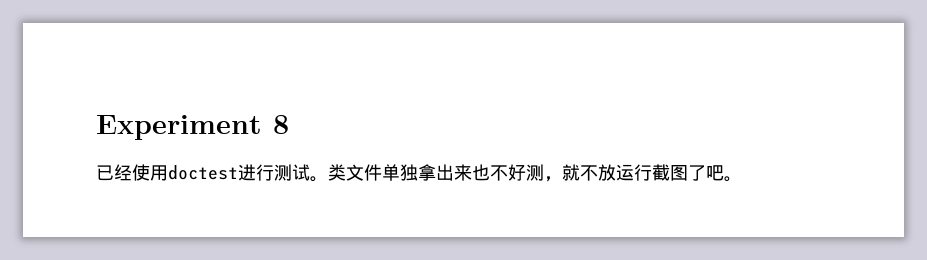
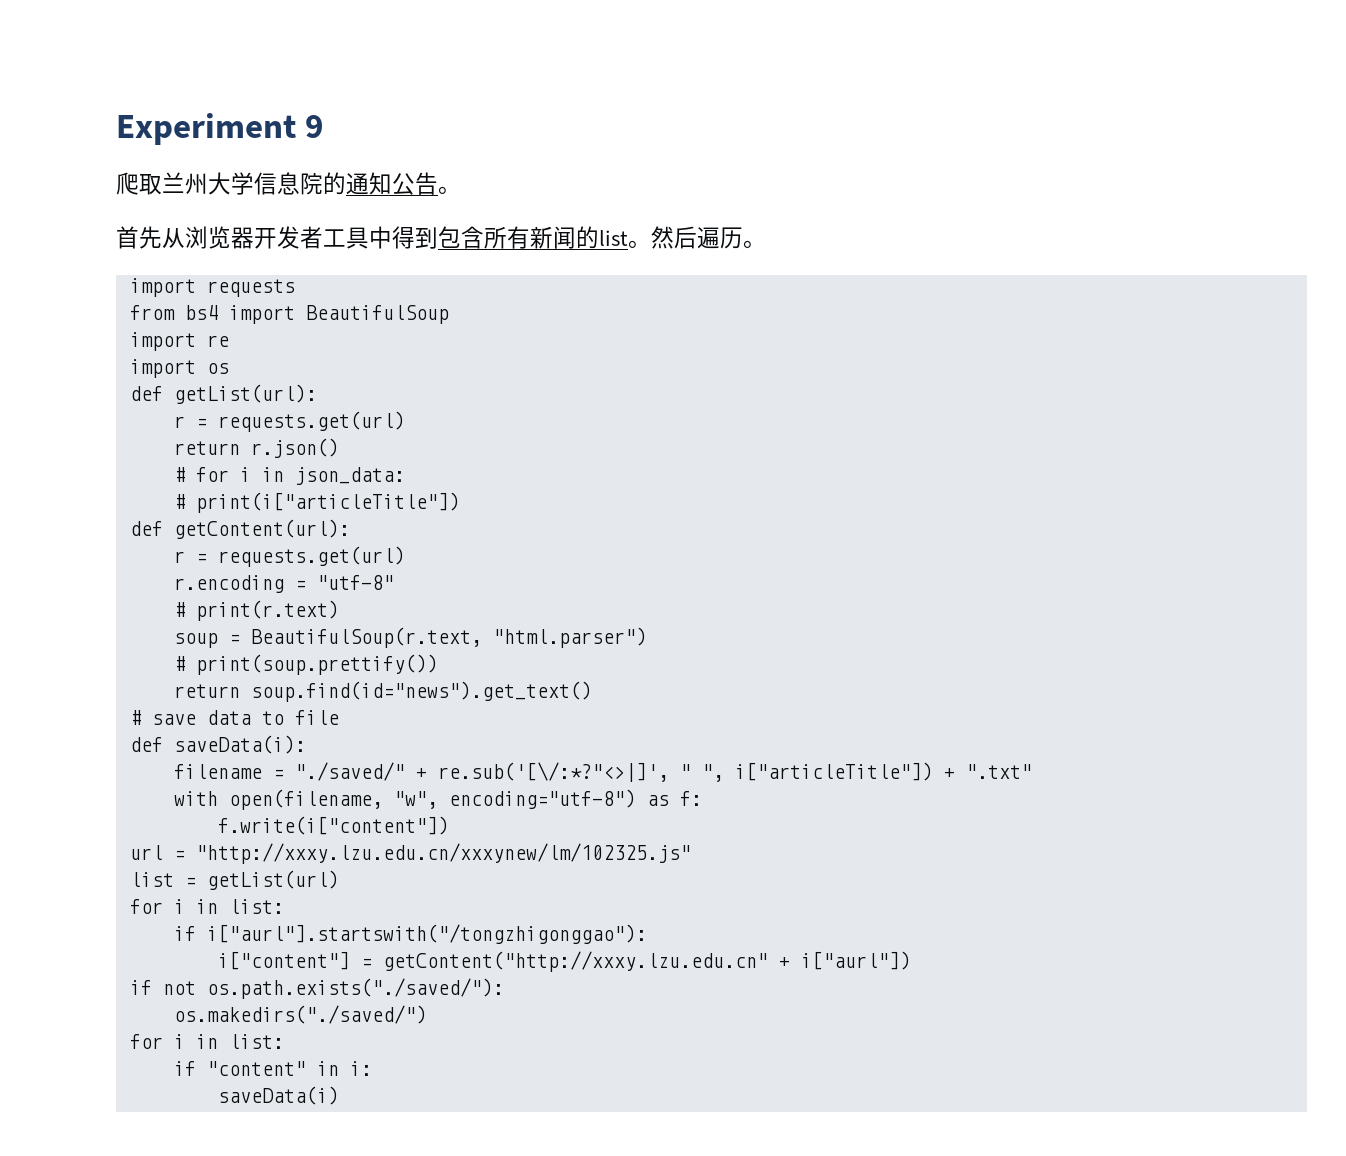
[273,115,289,134] [96,164,742,182] 8 // 已经使用doctest进行测试。类文件单独拿出来也不好测，就不放运行截图了吧。 -> [305,115,324,138] [116,172,461,195] [116,226,766,249] [129,278,295,297] [129,305,449,324] [129,332,229,351] [129,359,229,378] [129,384,317,404] [173,411,405,432] [173,438,339,458] [173,467,405,485] [173,492,460,513] [129,519,350,539] [173,546,405,567] [173,575,394,593] [173,600,339,621] [173,627,647,648] [173,654,438,675] [173,681,592,702] [129,710,339,725] [129,735,306,754] [173,762,1032,782] [173,789,702,810] [217,816,449,835] [129,843,691,864] [129,870,339,890] [129,899,284,914] [173,924,647,944] [217,951,911,972] [129,978,504,999] [173,1005,427,1024] [129,1034,284,1049] [173,1061,372,1076] [217,1086,339,1105] 9 // 爬取兰州大学信息院的通知公告。 // 首先从浏览器开发者工具中得到包含所有新闻的list。然后遍历。 // import requests // from bs4 import BeautifulSoup // import re // import os // def getList(url): // r = requests.get(url) // return r.json() // # for i in json_data: // # print(i["articleTitle"]) // def getContent(url): // r = requests.get(url) // r.encoding = "utf-8" // # print(r.text) // soup = BeautifulSoup(r.text, "html.parser") // # print(soup.prettify()) // return soup.find(id="news").get_text() // # save data to file // def saveData(i): // filename = "./saved/" + re.sub('[\/:*?"<>|]', " ", i["articleTitle"]) + ".txt" // with open(filename, "w", encoding="utf-8") as f: // f.write(i["content"]) // url = "http://xxxy.lzu.edu.cn/xxxynew/lm/102325.js" // list = getList(url) // for i in list: // if i["aurl"].startswith("/tongzhigonggao"): // i["content"] = getContent("http://xxxy.lzu.edu.cn" + i["aurl"]) // if not os.path.exists("./saved/"): // os.makedirs("./saved/") // for i in list: // if "content" in i: // saveData(i)

